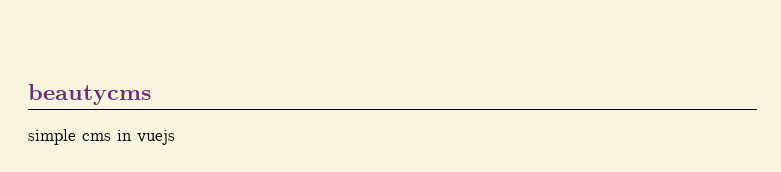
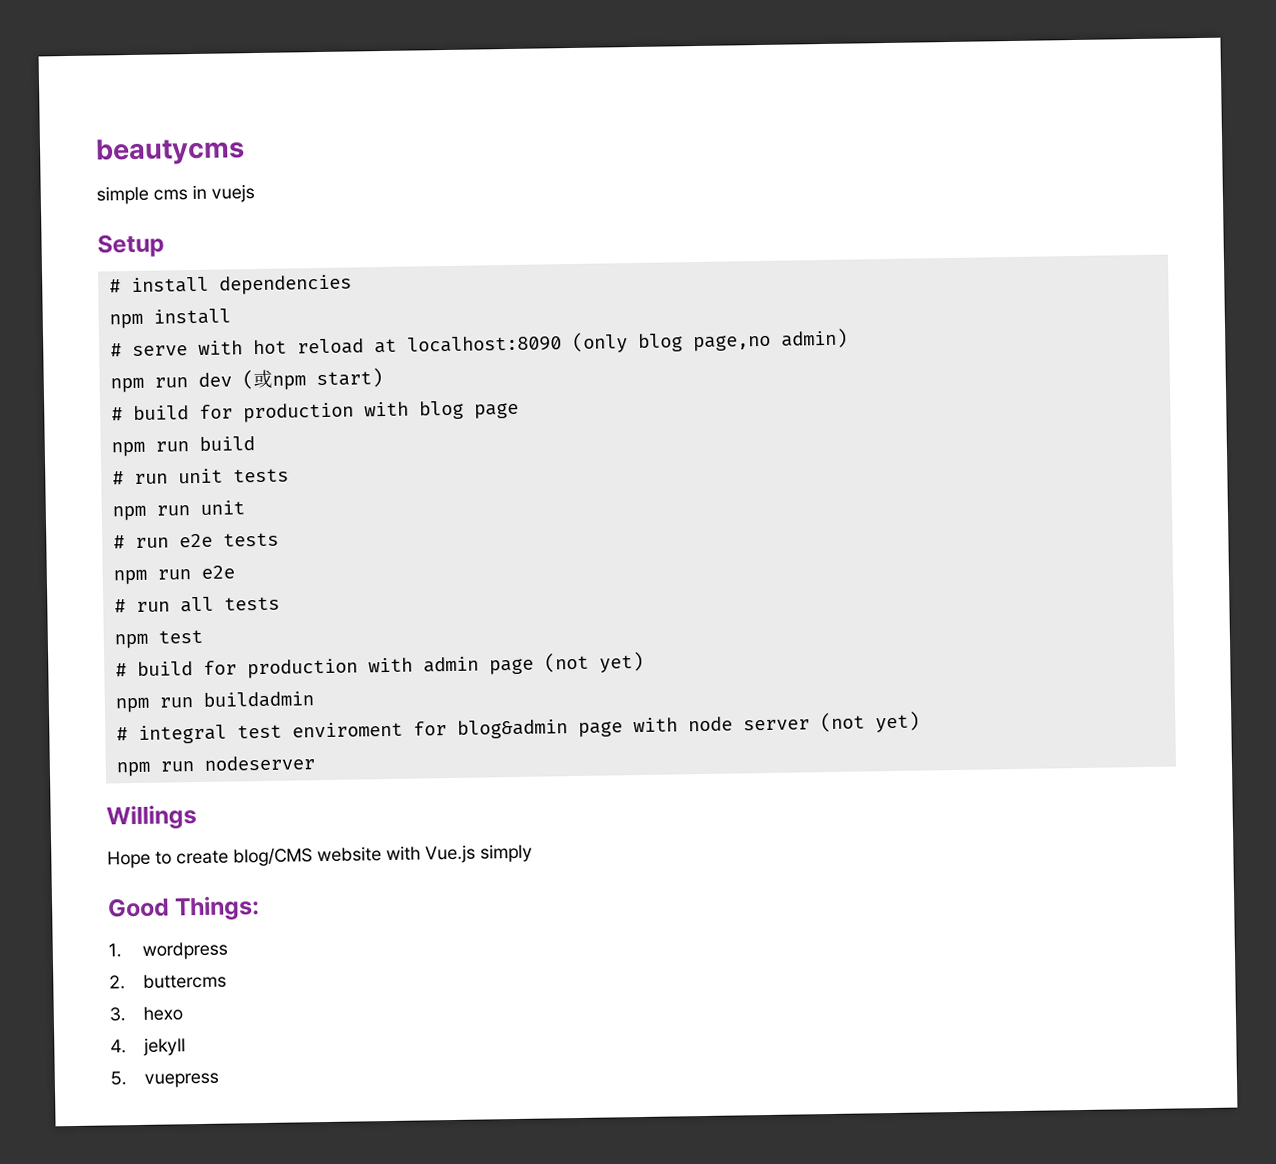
(175, 137) none -> [97,233,165,258] [108,274,352,295] [108,308,231,329] [109,328,848,357] [109,368,383,393] [110,400,519,423] [110,436,255,457] [111,468,289,485] [111,500,245,521] [112,532,279,549] [112,565,235,585] [113,596,280,613] [113,629,203,649] [114,651,644,679] [114,691,314,713] [115,711,920,744] [115,755,315,777] [106,805,197,831] [107,843,533,869] [107,896,261,922] [108,941,229,960] [109,973,228,990] [109,1006,184,1022] [110,1037,187,1056] [110,1071,220,1088] // Setup // # install dependencies // npm install // # serve with hot reload at localhost:8090 (only blog page,no admin) // npm run dev (或npm start) // # build for production with blog page // npm run build // # run unit tests // npm run unit // # run e2e tests // npm run e2e // # run all tests // npm test // # build for production with admin page (not yet) // npm run buildadmin // # integral test enviroment for blog&admin page with node server (not yet) // npm run nodeserver // Willings // Hope to create blog/CMS website with Vue.js simply // Good Things: // 1. wordpress // 2. buttercms // 3. hexo // 4. jekyll // 5. vuepress

